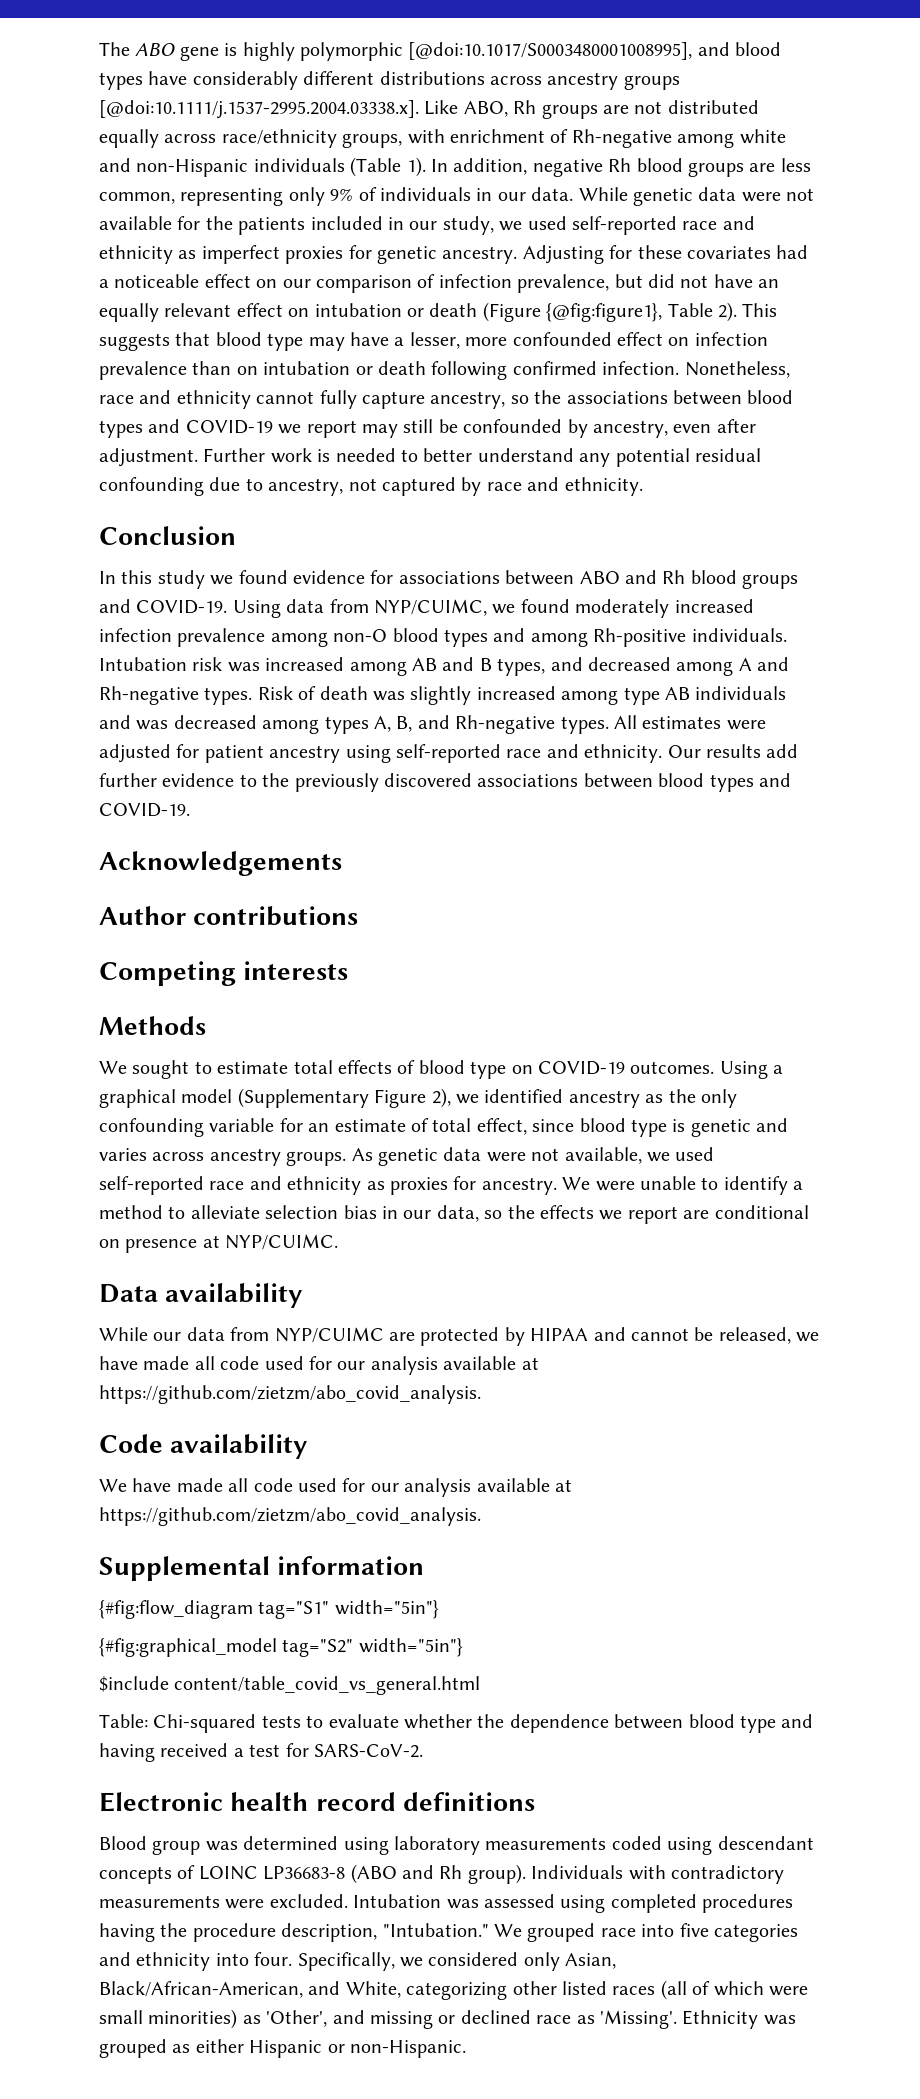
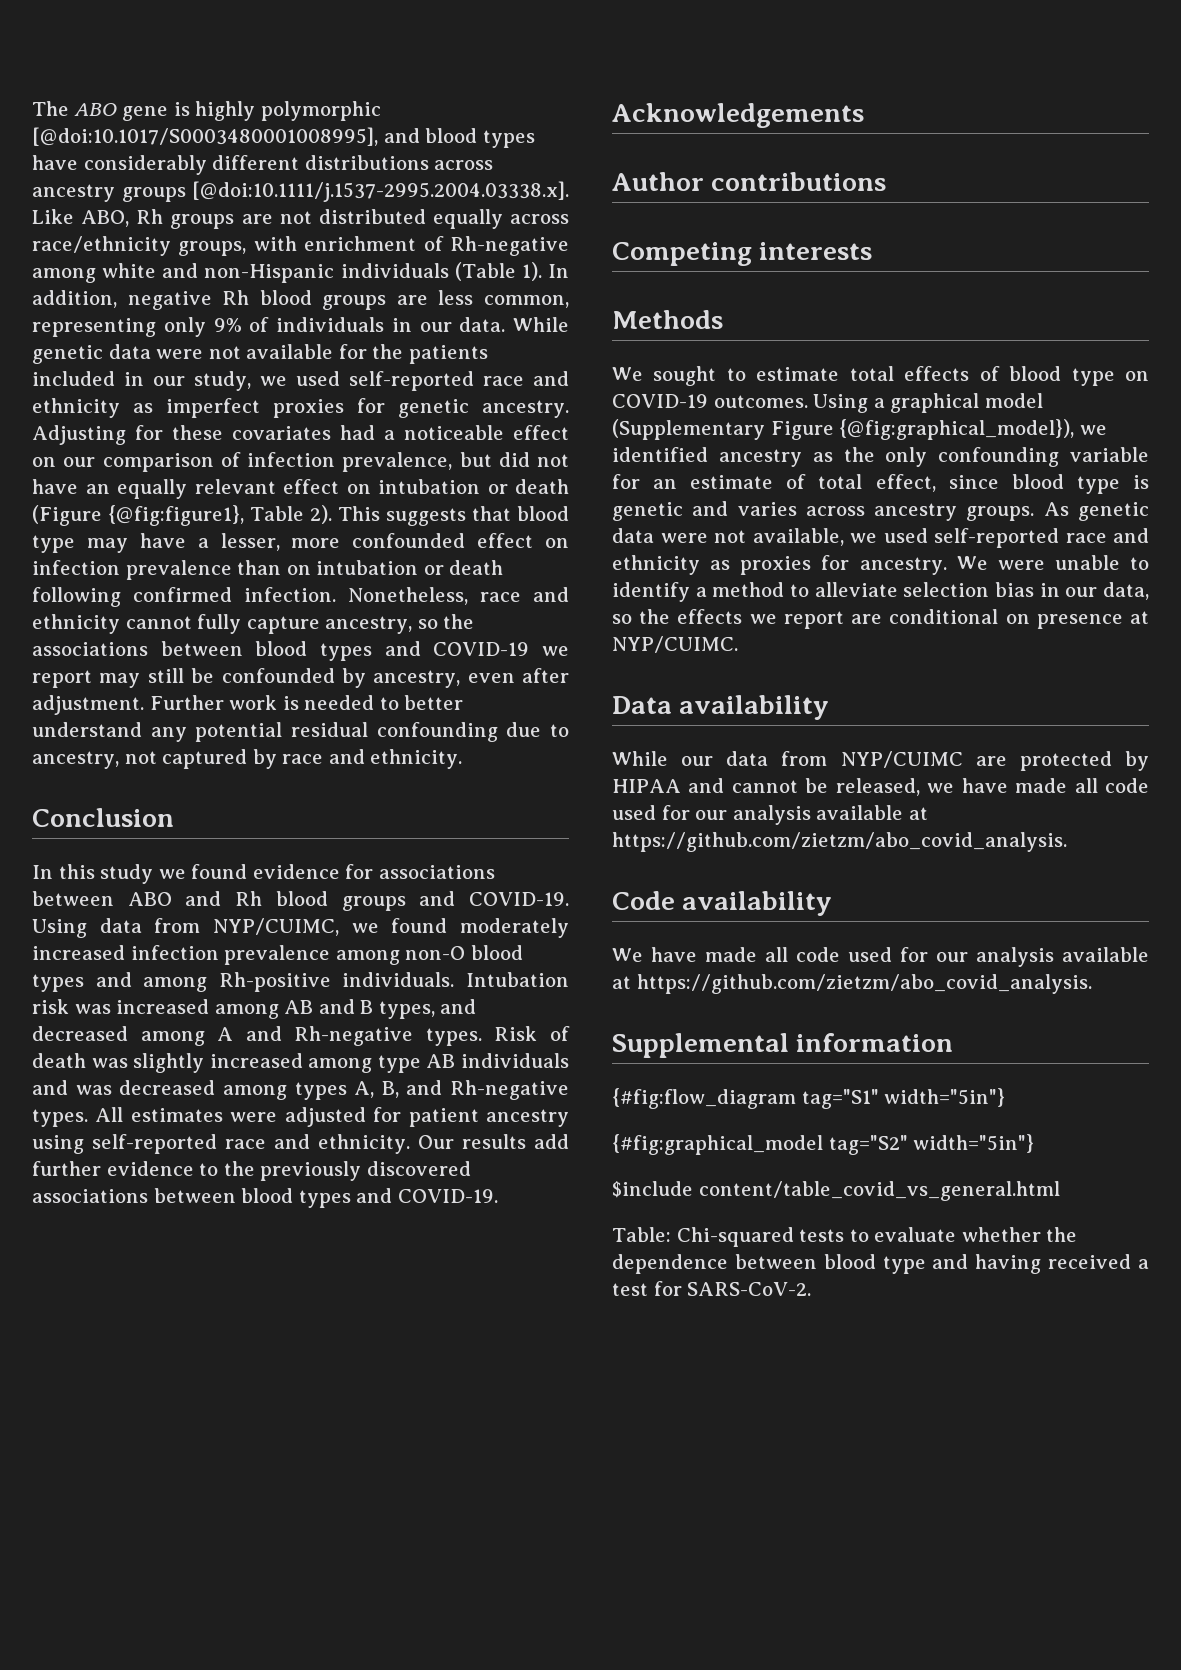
[431,1088,451,1108] 2), -> [839,419,1075,440] {@fig:graphical_model}),
[99,1792,535,1812] [99,1836,814,1855] [99,1864,784,1884] [99,1894,794,1913] [99,1923,798,1942] [99,1952,617,1971] [99,1980,808,2000] [99,2009,796,2029] [99,2039,466,2058] // Electronic health record definitions // Blood group was determined using laboratory measurements coded using descendant concepts of LOINC LP36683-8 (ABO and Rh group). Individuals with contradictory measurements were excluded. Intubation was assessed using completed procedures having the procedure description, "Intubation." We grouped race into five categories and ethnicity into four. Specifically, we considered only Asian, Black/African-American, and White, categorizing other listed races (all of which were small minorities) as 'Other', and missing or declined race as 'Missing'. Ethnicity was grouped as either Hispanic or non-Hispanic. -> (812, 1289) none

